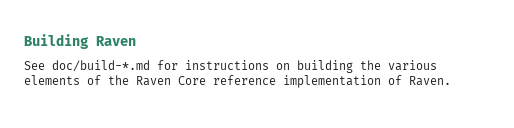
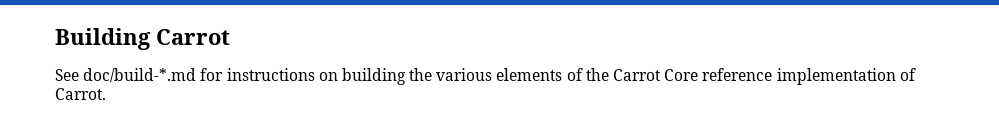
[96,36,136,46] Raven -> [156,29,230,45] Carrot
[136,76,171,86] Raven -> [613,69,662,81] Carrot
[409,76,451,86] Raven. -> [55,88,106,100] Carrot.

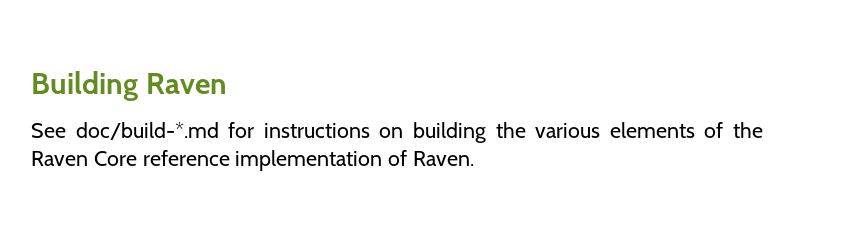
[156,29,230,45] Carrot -> [146,73,228,94] Raven
[613,69,662,81] Carrot -> [31,151,88,166] Raven
[55,88,106,100] Carrot. -> [413,151,475,166] Raven.

